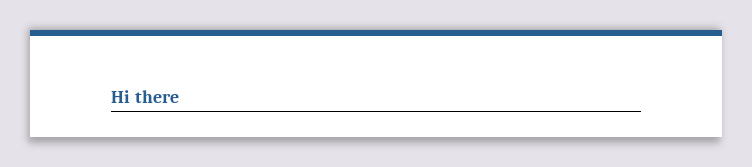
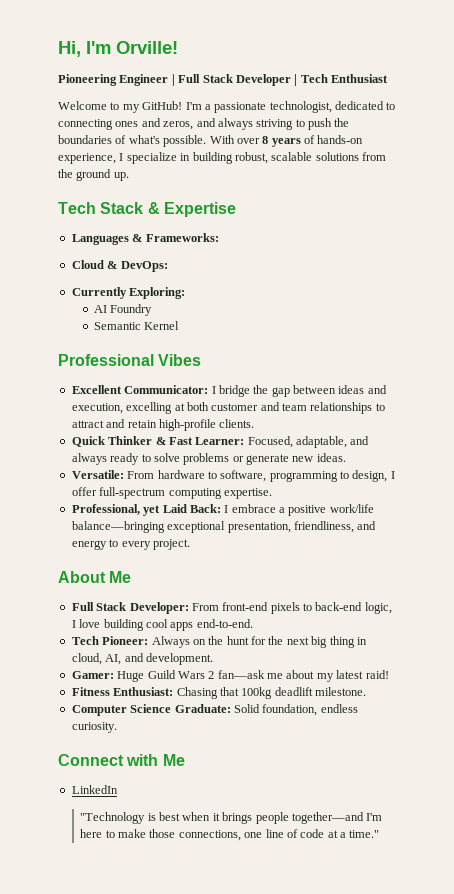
[111,90,179,103] Hi there -> [58,41,178,57] [58,74,388,86] [58,101,396,113] [58,118,350,130] [58,135,364,147] [58,152,386,164] [58,169,129,181] [58,202,236,217] [71,233,219,245] [71,260,168,272] [71,287,186,299] [94,304,153,316] [94,321,180,330] [58,354,202,366] [71,385,387,397] [71,402,385,414] [71,419,255,431] [71,436,370,448] [71,453,346,465] [71,470,395,482] [71,487,272,499] [71,504,374,516] [71,521,377,533] [71,539,190,550] [58,571,132,583] [71,602,392,614] [71,619,253,631] [71,636,367,648] [71,653,213,665] [71,670,389,682] [71,687,366,699] [71,704,358,716] [71,722,117,733] [58,754,185,766] [71,785,118,794] [80,812,383,824] [80,829,380,841] Hi, I'm Orville! // Pioneering Engineer | Full Stack Developer | Tech Enthusiast // Welcome to my GitHub! I'm a passionate technologist, dedicated to connecting ones and zeros, and always striving to push the boundaries of what's possible. With over 8 years of hands-on experience, I specialize in building robust, scalable solutions from the ground up. // Tech Stack & Expertise // Languages & Frameworks: // Cloud & DevOps: // Currently Exploring: // AI Foundry // Semantic Kernel // Professional Vibes // Excellent Communicator: I bridge the gap between ideas and execution, excelling at both customer and team relationships to attract and retain high-profile clients. // Quick Thinker & Fast Learner: Focused, adaptable, and always ready to solve problems or generate new ideas. // Versatile: From hardware to software, programming to design, I offer full-spectrum computing expertise. // Professional, yet Laid Back: I embrace a positive work/life balance—bringing exceptional presentation, friendliness, and energy to every project. // About Me // Full Stack Developer: From front-end pixels to back-end logic, I love building cool apps end-to-end. // Tech Pioneer: Always on the hunt for the next big thing in cloud, AI, and development. // Gamer: Huge Guild Wars 2 fan—ask me about my latest raid! // Fitness Enthusiast: Chasing that 100kg deadlift milestone. // Computer Science Graduate: Solid foundation, endless curiosity. // Connect with Me // LinkedIn // "Technology is best when it brings people together—and I'm here to make those connections, one line of code at a time."

